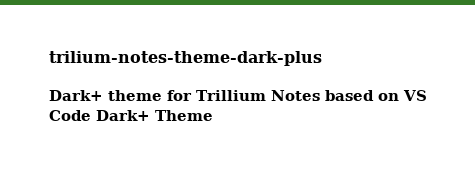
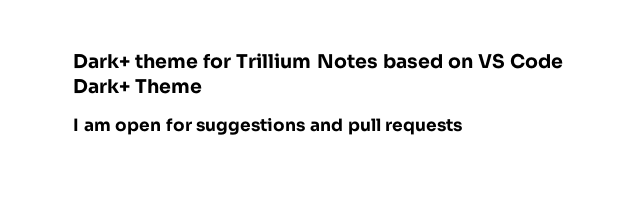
[49,51,322,66] trilium-notes-theme-dark-plus // -> (73, 61) none
(213, 115) none -> [73,117,463,135] // I am open for suggestions and pull requests

